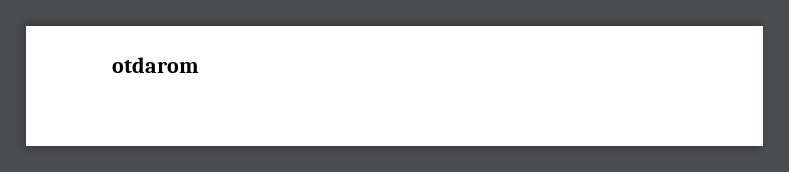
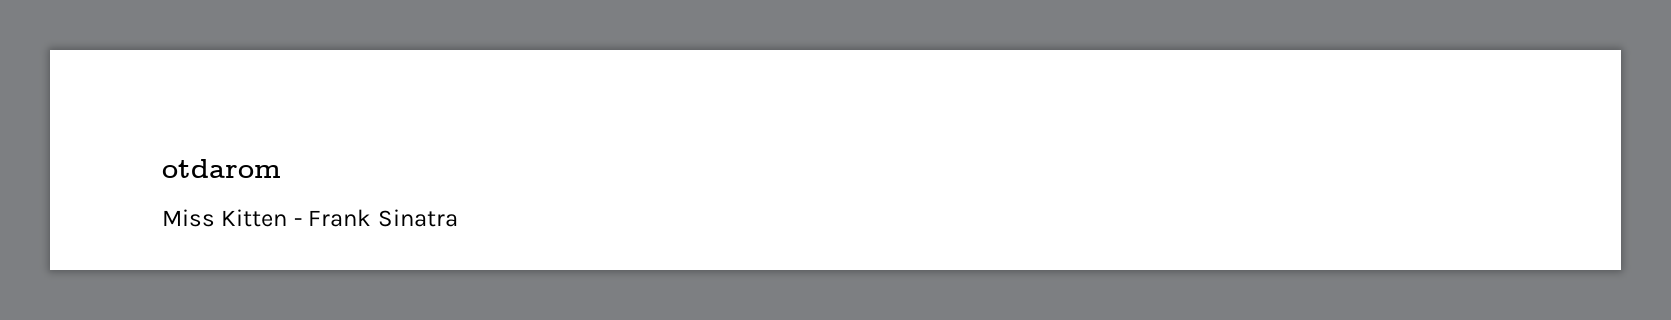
(199, 65) none -> [162,209,458,227] // Miss Kitten - Frank Sinatra

